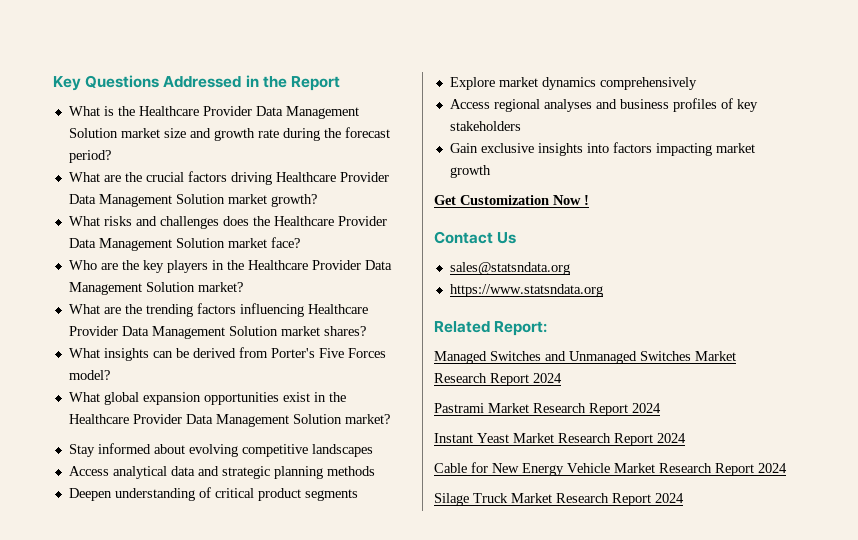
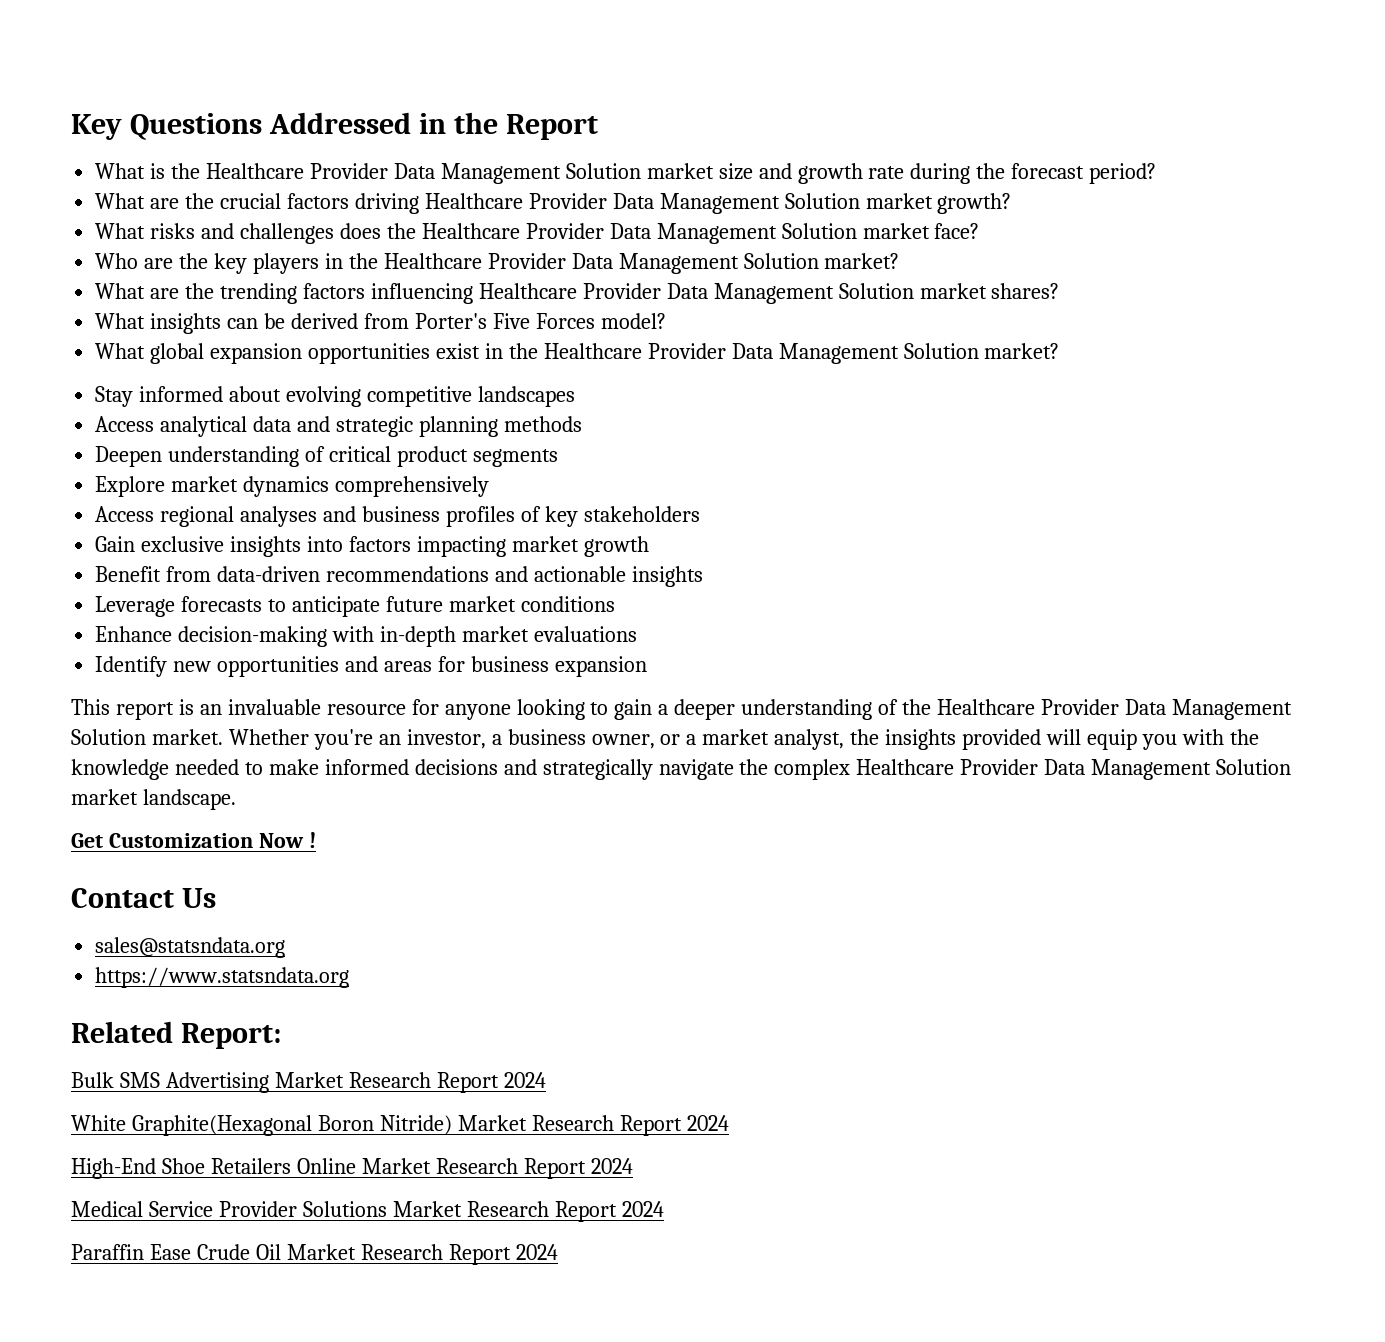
(491, 171) none -> [95,566,703,587] [95,596,615,617] [95,626,637,647] [95,656,647,677] [71,699,1292,720] [71,729,1259,750] [71,759,1292,780] [71,789,236,810] // Benefit from data-driven recommendations and actionable insights // Leverage forecasts to anticipate future market conditions // Enhance decision-making with in-depth market evaluations // Identify new opportunities and areas for business expansion // This report is an invaluable resource for anyone looking to gain a deeper understanding of the Healthcare Provider Data Management Solution market. Whether you're an investor, a business owner, or a market analyst, the insights provided will equip you with the knowledge needed to make informed decisions and strategically navigate the complex Healthcare Provider Data Management Solution market landscape.
[434,351,736,364] [434,373,562,386] [434,403,661,416] [434,433,686,446] [434,462,787,476] [434,493,508,506] Managed Switches and Unmanaged Switches Market Research Report 2024 // Pastrami Market Research Report 2024 // Instant Yeast Market Research Report 2024 // Cable for New Energy Vehicle Market Research Report 2024 // Silage Truck -> [71,1072,546,1093] [71,1115,729,1136] [71,1158,633,1179] [71,1201,664,1222] [71,1244,281,1260] Bulk SMS Advertising Market Research Report 2024 // White Graphite(Hexagonal Boron Nitride) Market Research Report 2024 // High-End Shoe Retailers Online Market Research Report 2024 // Medical Service Provider Solutions Market Research Report 2024 // Paraffin Ease Crude Oil

